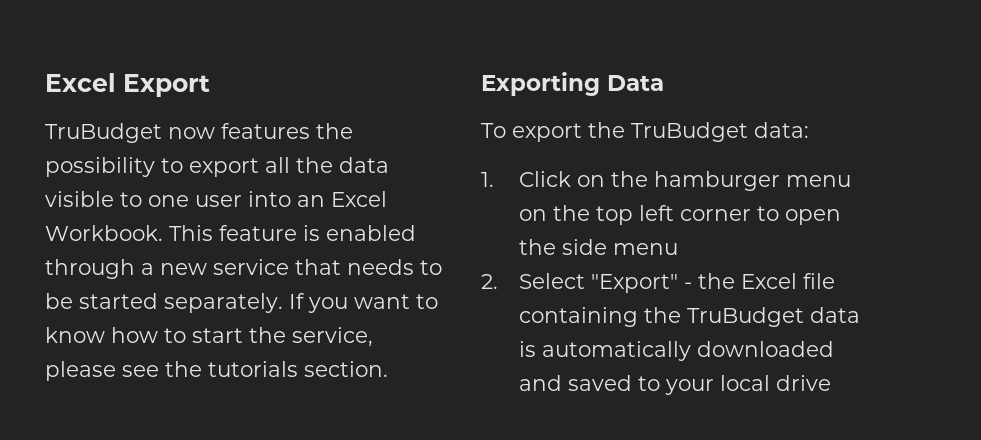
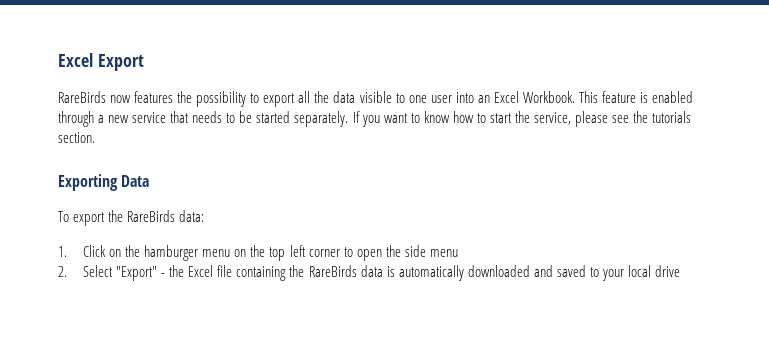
[45,123,162,143] TruBudget -> [58,91,106,103] RareBirds
[631,122,748,142] TruBudget -> [127,210,176,222] RareBirds
[687,307,805,327] TruBudget -> [308,265,357,277] RareBirds

